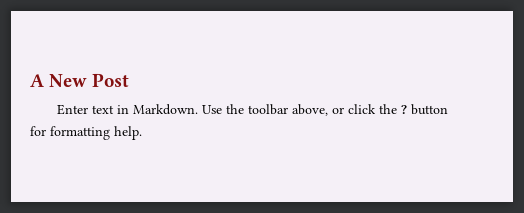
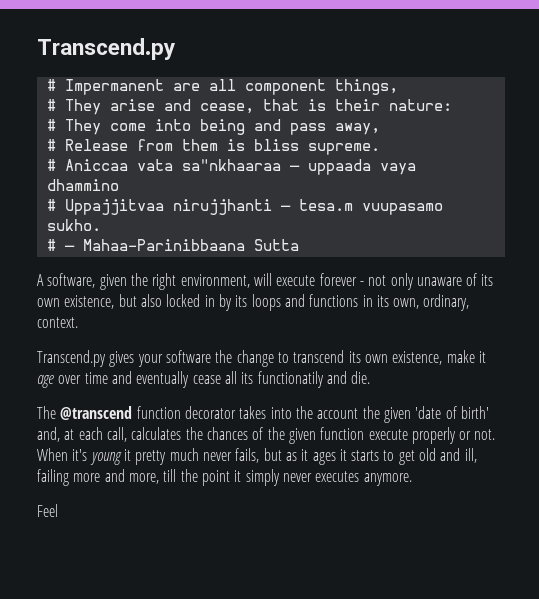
[30,73,130,87] [56,104,448,116] [30,126,142,140] A New Post // Enter text in Markdown. Use the toolbar above, or click the ? button for formatting help. -> [37,38,175,60] [46,79,398,95] [46,99,452,115] [46,119,380,135] [46,139,380,155] [46,159,416,175] [46,179,119,191] [46,199,443,215] [46,219,101,231] [46,239,299,251] [37,273,494,290] [37,294,470,311] [37,317,78,328] [37,350,486,367] [37,371,371,388] [37,406,489,423] [37,427,496,444] [37,448,477,465] [37,469,412,486] [37,504,58,517] Transcend.py // # Impermanent are all component things, // # They arise and cease, that is their nature: // # They come into being and pass away, // # Release from them is bliss supreme. // # Aniccaa vata sa"nkhaaraa — uppaada vaya dhammino // # Uppajjitvaa nirujjhanti — tesa.m vuupasamo sukho. // # — Mahaa-Parinibbaana Sutta // A software, given the right environment, will execute forever - not only unaware of its own existence, but also locked in by its loops and functions in its own, ordinary, context. // Transcend.py gives your software the change to transcend its own existence, make it age over time and eventually cease all its functionatily and die. // The @transcend function decorator takes into the account the given 'date of birth' and, at each call, calculates the chances of the given function execute properly or not. When it's young it pretty much never fails, but as it ages it starts to get old and ill, failing more and more, till the point it simply never executes anymore. // Feel

